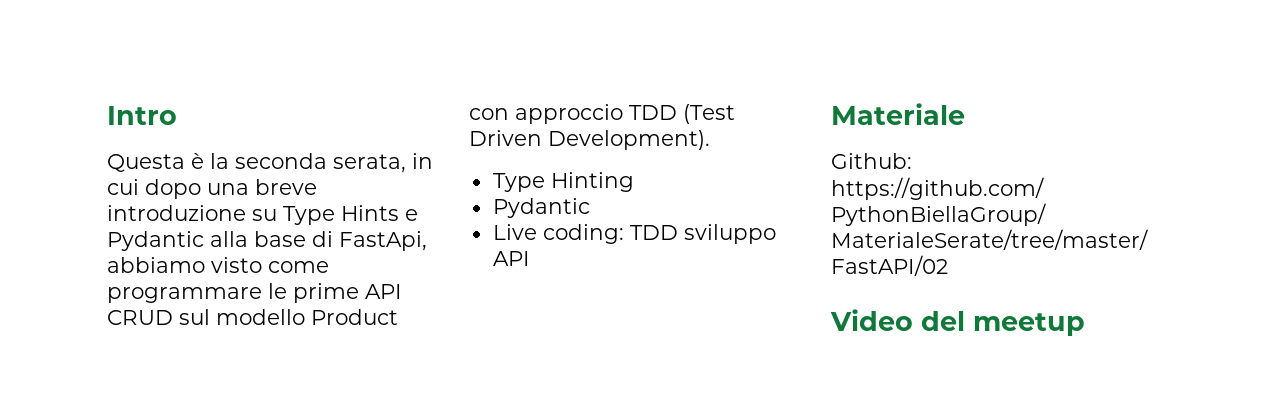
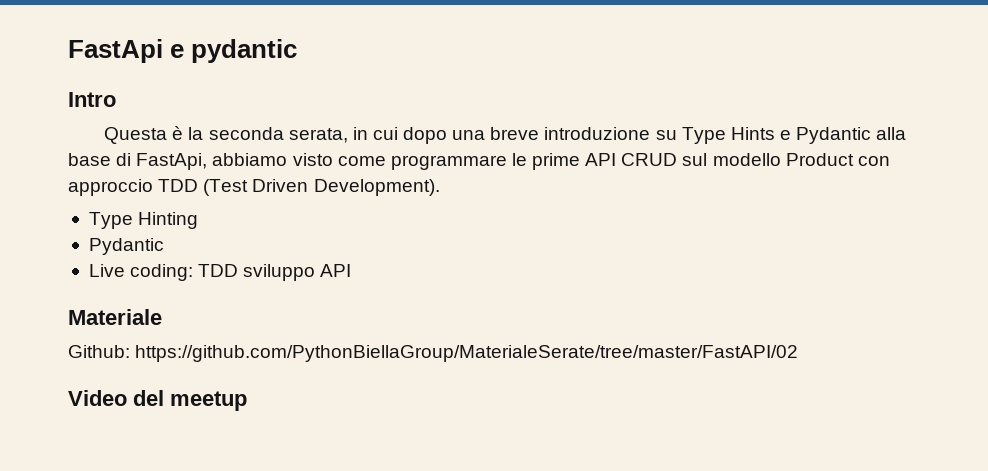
(107, 115) none -> [68,39,298,63] FastApi e pydantic //

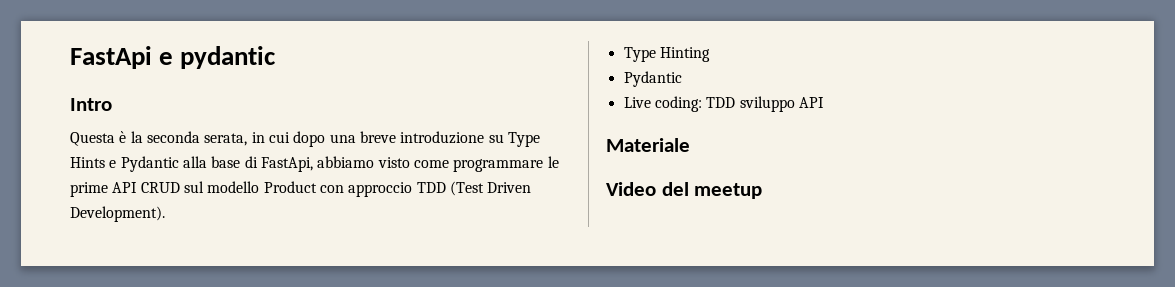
[68,345,799,362] // Github: https://github.com/PythonBiellaGroup/MaterialeSerate/tree/master/FastAPI/02 -> (690, 145) none

